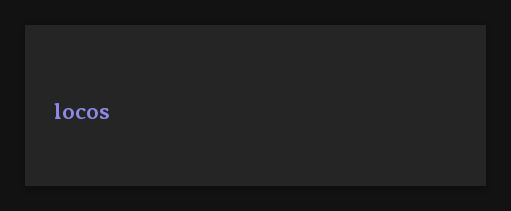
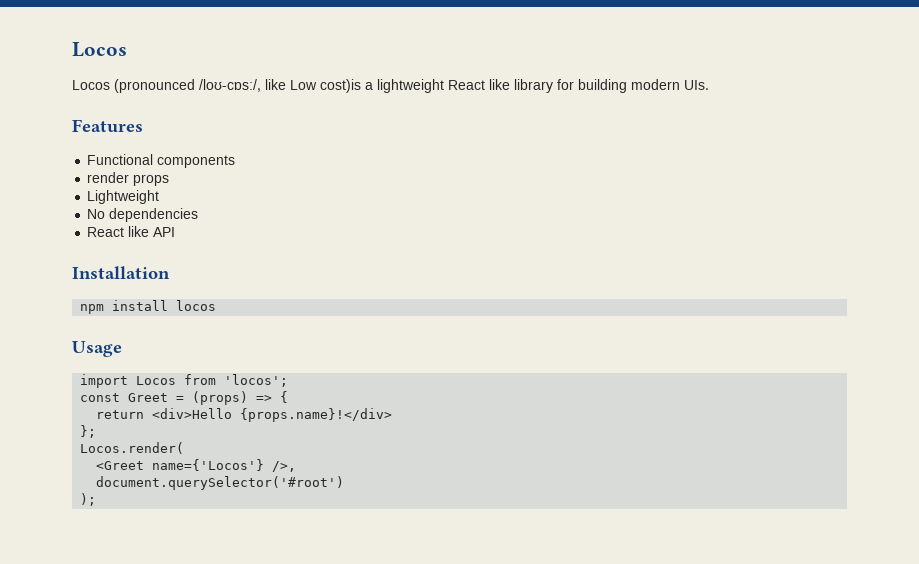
[54,103,110,119] locos -> [72,42,127,57] [72,79,709,93] [72,119,143,133] [87,154,236,168] [87,172,170,186] [87,190,160,204] [87,208,199,222] [87,226,176,237] [72,266,170,279] [80,300,217,314] [72,341,122,357] [80,374,289,388] [80,391,289,405] [96,408,393,422] [80,425,97,438] [80,442,185,454] [96,459,297,472] [96,476,345,490] [80,493,97,506] Locos // Locos (pronounced /loʊ-cɒs:/, like Low cost)is a lightweight React like library for building modern UIs. // Features // Functional components // render props // Lightweight // No dependencies // React like API // Installation // npm install locos // Usage // import Locos from 'locos'; // const Greet = (props) => { // return <div>Hello {props.name}!</div> // }; // Locos.render( // <Greet name={'Locos'} />, // document.querySelector('#root') // );

